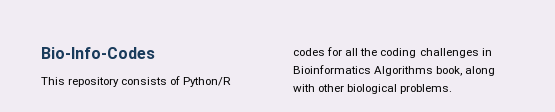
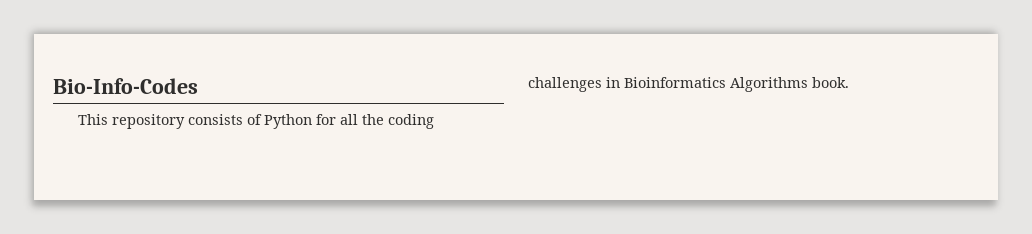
[183,77,232,87] [293,48,325,56] Python/R codes -> [263,114,312,129] Python
[436,66,496,76] [293,84,453,94] book, along with other biological problems. -> [812,77,849,88] book.

